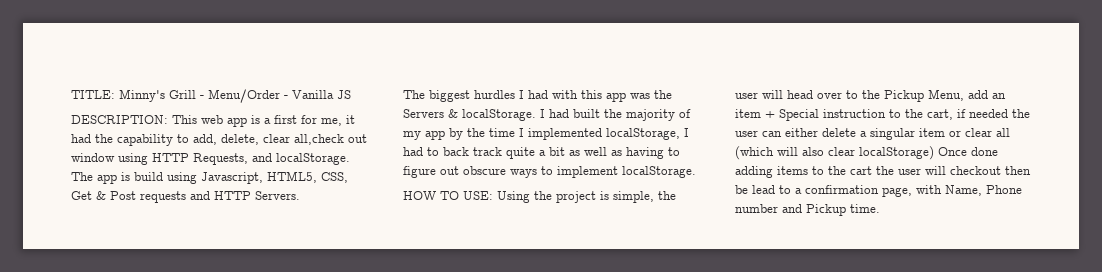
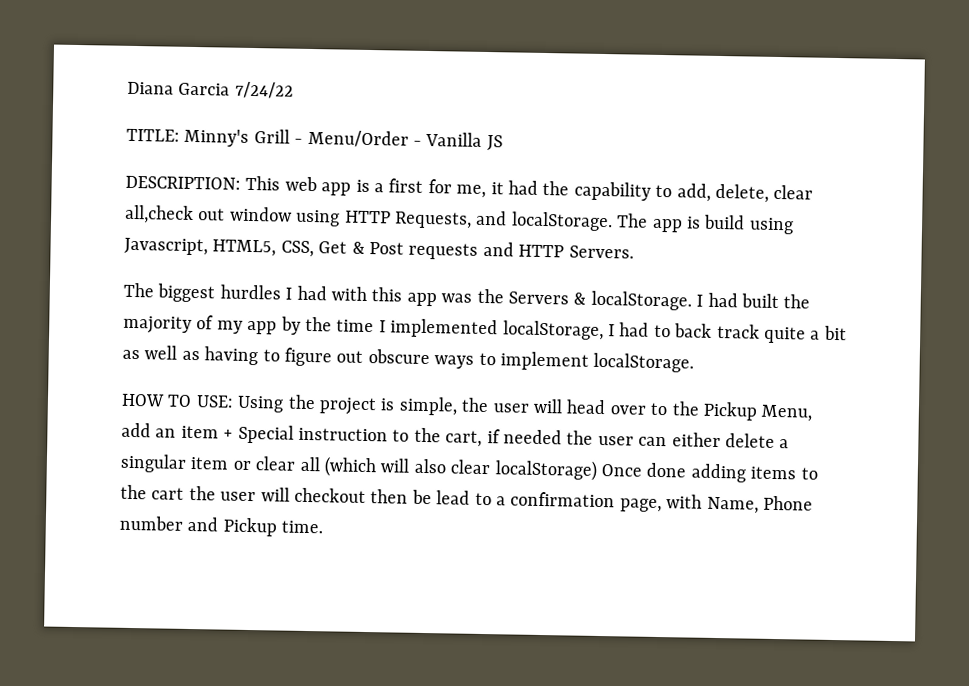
(71, 94) none -> [127,81,294,99] Diana Garcia 7/24/22 //

